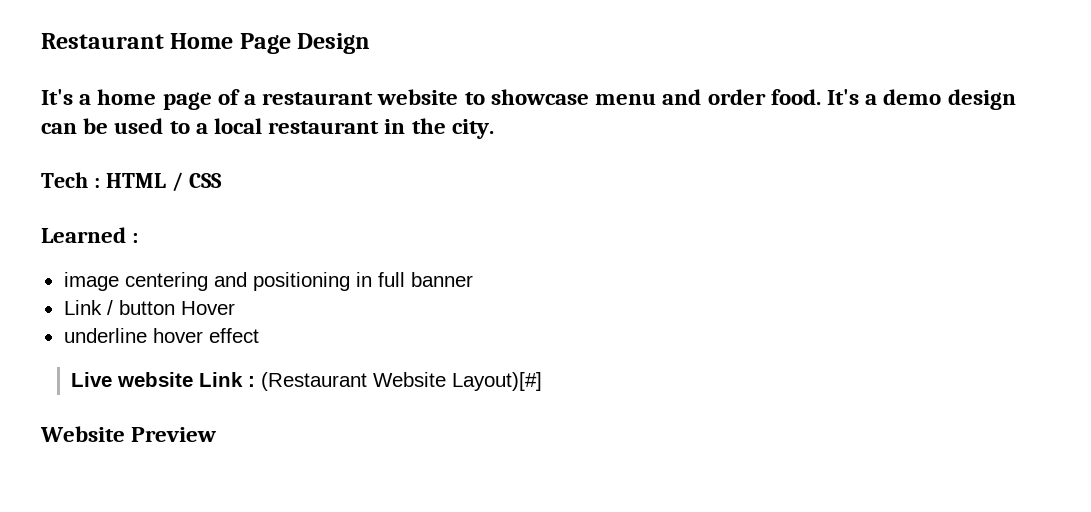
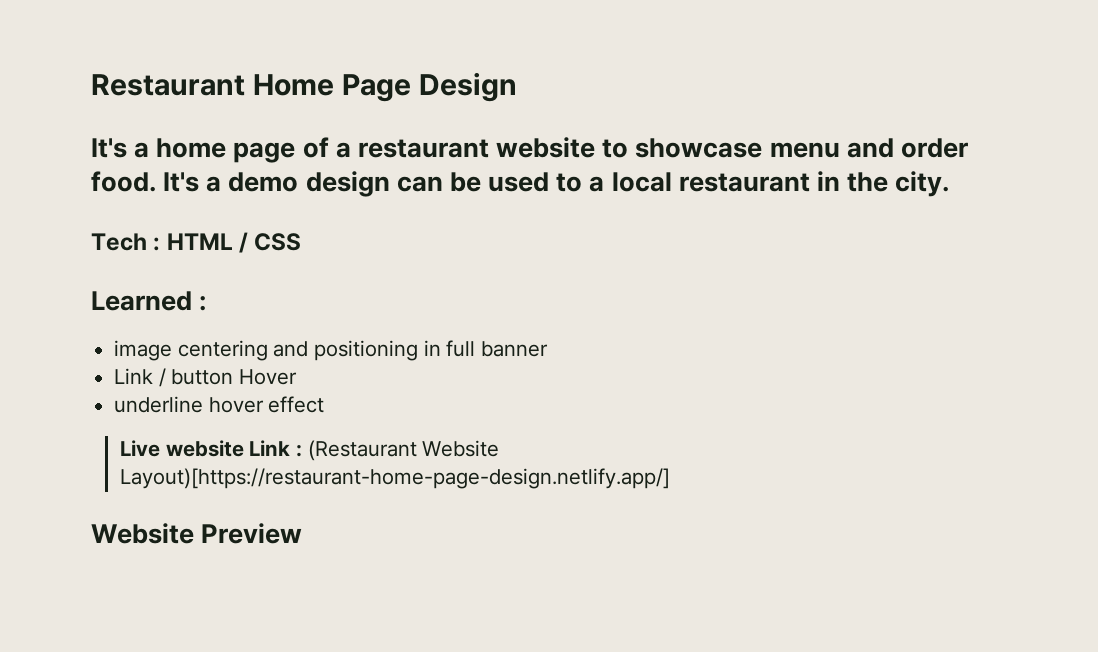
[452,372,543,391] Layout)[#] -> [120,468,671,489] Layout)[https://restaurant-home-page-design.netlify.app/]

